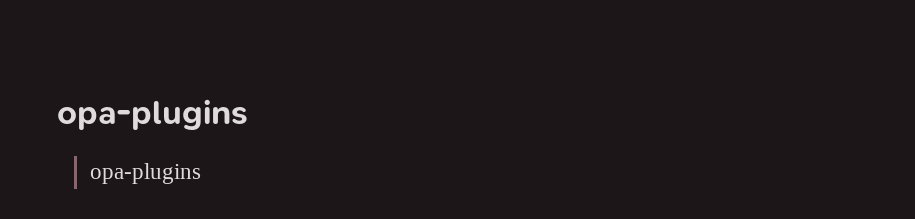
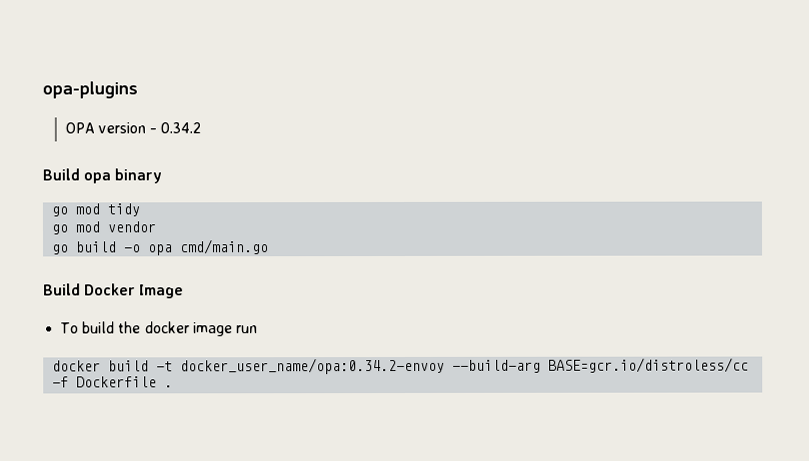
[89,163,201,184] opa-plugins -> [64,122,202,134] [42,168,163,184] [51,203,141,217] [51,221,158,235] [52,239,270,256] [43,283,185,299] [60,321,258,337] [52,357,750,375] [52,376,174,388] OPA version - 0.34.2 // Build opa binary // go mod tidy // go mod vendor // go build -o opa cmd/main.go // Build Docker Image // To build the docker image run // docker build -t docker_user_name/opa:0.34.2-envoy --build-arg BASE=gcr.io/distroless/cc -f Dockerfile .

